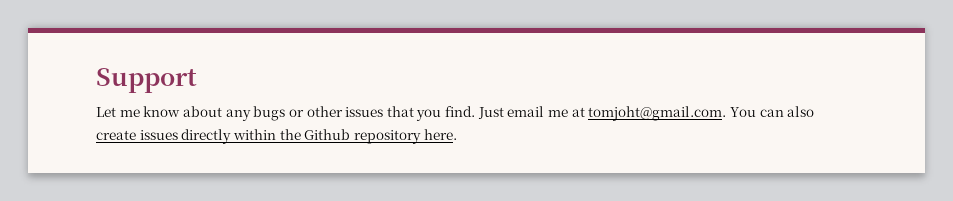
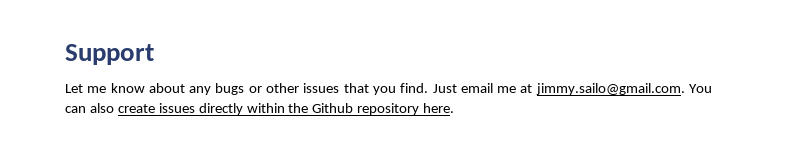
[588,106,727,121] tomjoht@gmail.com. -> [535,83,685,95] jimmy.sailo@gmail.com.

